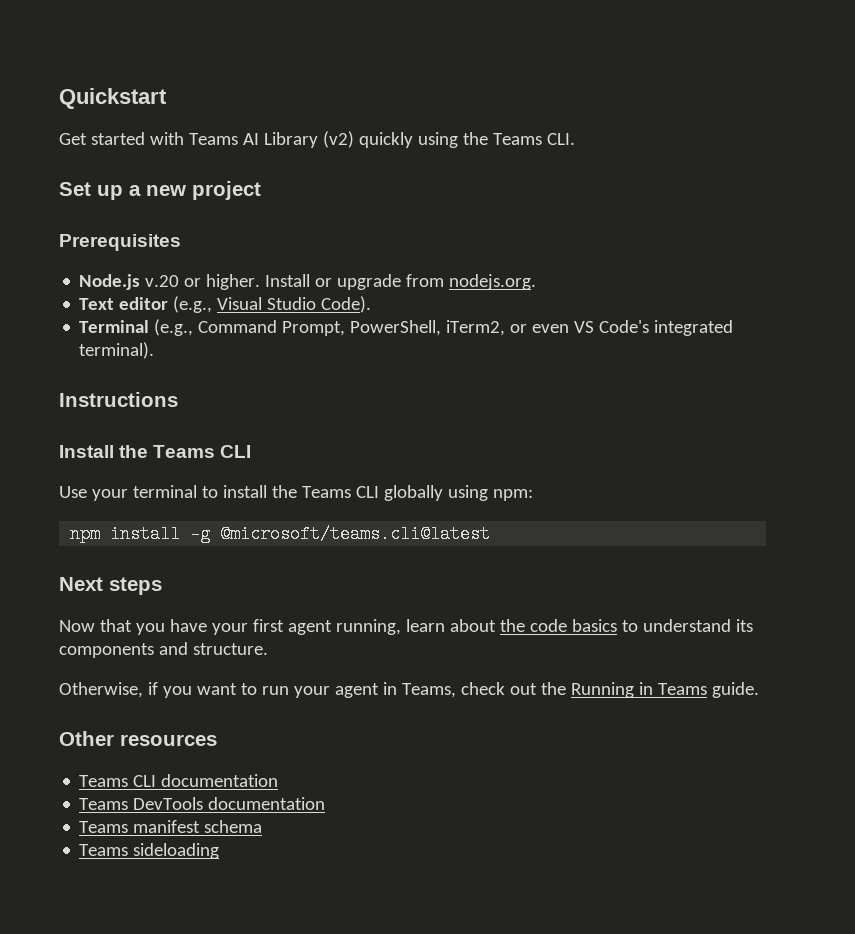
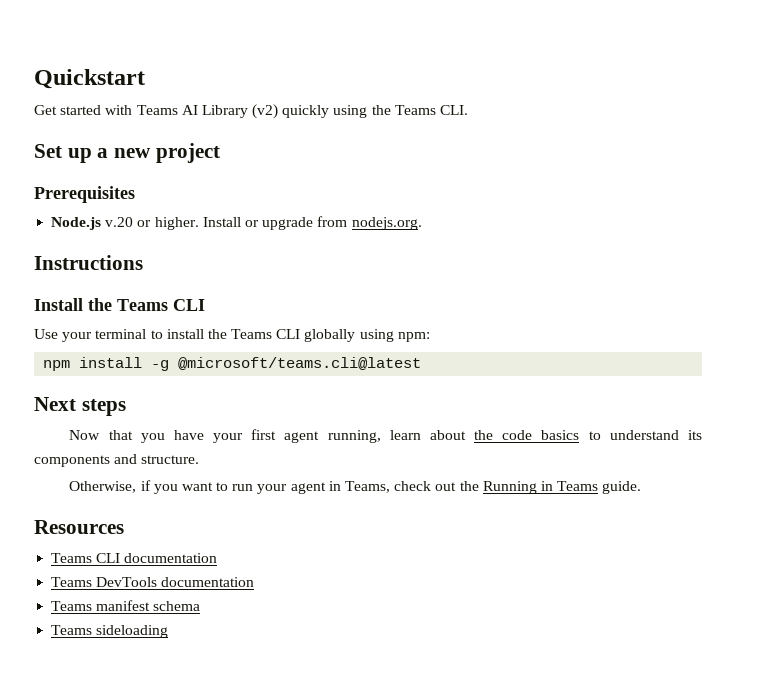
[79,296,372,313] [79,319,734,336] [79,342,155,359] // Text editor (e.g., Visual Studio Code). // Terminal (e.g., Command Prompt, PowerShell, iTerm2, or even VS Code's integrated terminal). -> (422, 223) none
[59,731,217,746] Other resources -> [34,520,124,534] Resources

